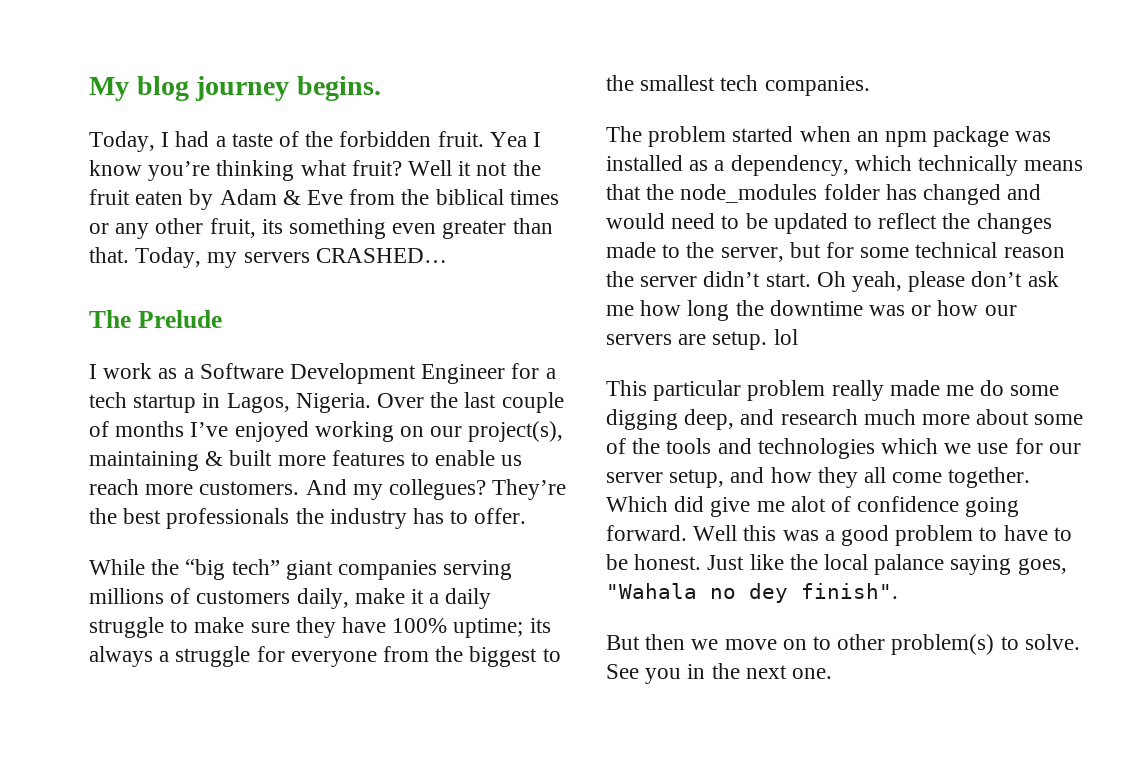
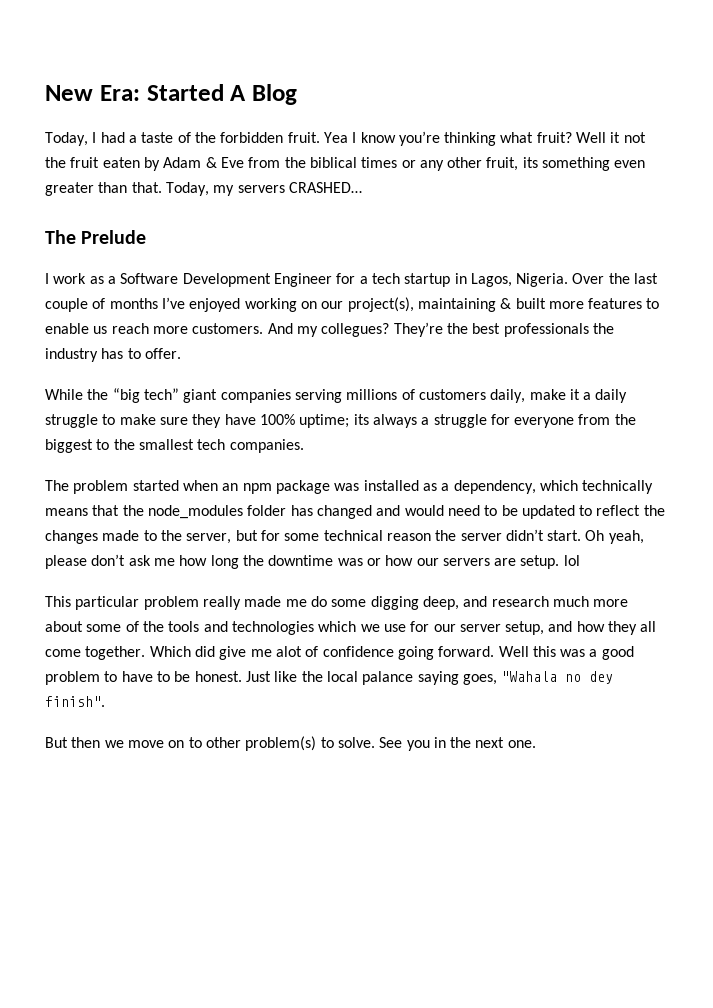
[89,76,381,101] My blog journey begins. -> [45,84,297,105] New Era: Started A Blog

